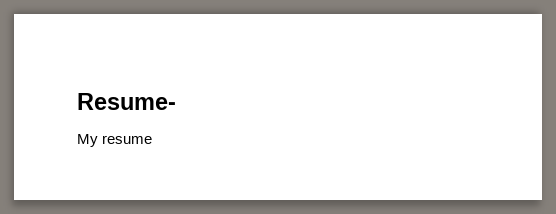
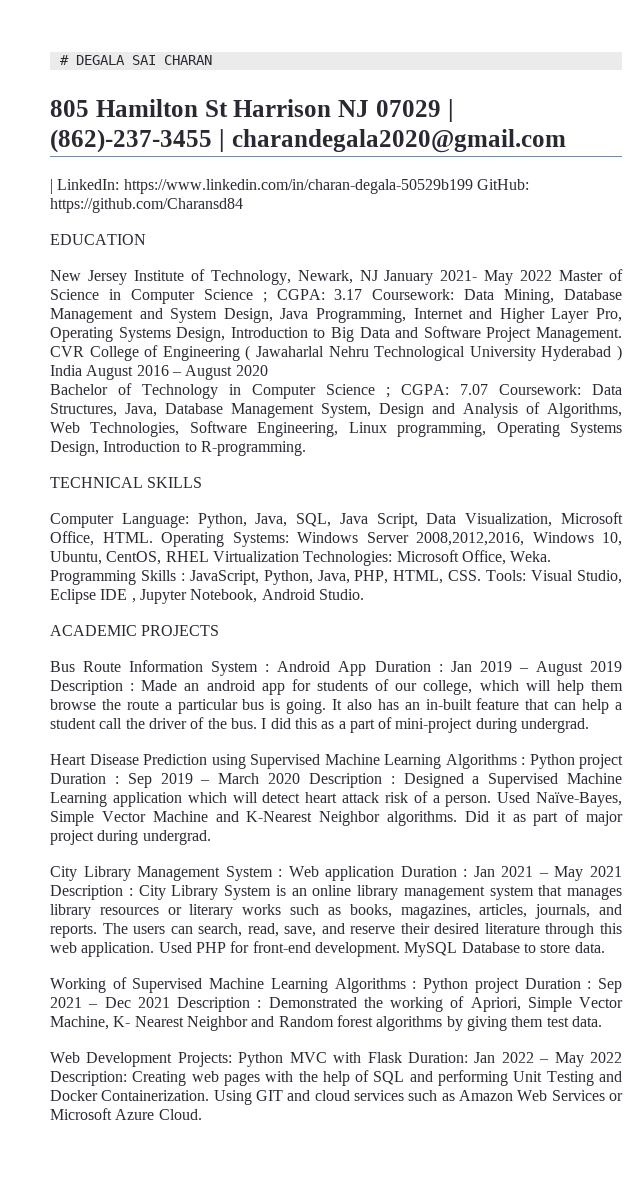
[77,93,176,110] [77,134,153,147] Resume- // My resume -> [59,55,212,65] [50,99,454,122] [50,129,566,153] [50,179,529,194] [50,198,243,213] [50,234,146,245] [50,269,623,285] [50,289,622,304] [50,308,623,323] [50,326,623,342] [50,345,623,361] [50,365,268,380] [50,383,622,399] [50,402,622,418] [50,421,622,437] [50,441,306,456] [50,477,203,488] [50,512,623,528] [50,531,622,547] [50,550,552,566] [50,570,623,585] [50,589,364,604] [50,625,220,636] [50,660,623,676] [50,679,624,695] [50,698,622,714] [50,717,590,733] [50,754,623,769] [50,773,622,788] [50,791,622,807] [50,810,623,826] [50,830,211,845] [50,866,623,881] [50,885,622,900] [50,904,622,919] [50,923,623,938] [50,941,605,957] [50,977,623,993] [50,996,623,1012] [50,1015,602,1031] [50,1052,623,1067] [50,1070,623,1086] [50,1090,623,1105] [50,1108,202,1120] # DEGALA SAI CHARAN // 805 Hamilton St Harrison NJ 07029 | (862)-237-3455 | charandegala2020@gmail.com // | LinkedIn: https://www.linkedin.com/in/charan-degala-50529b199 GitHub: https://github.com/Charansd84 // EDUCATION // New Jersey Institute of Technology, Newark, NJ January 2021- May 2022 Master of Science in Computer Science ; CGPA: 3.17 Coursework: Data Mining, Database Management and System Design, Java Programming, Internet and Higher Layer Pro, Operating Systems Design, Introduction to Big Data and Software Project Management. CVR College of Engineering ( Jawaharlal Nehru Technological University Hyderabad ) India August 2016 – August 2020 // Bachelor of Technology in Computer Science ; CGPA: 7.07 Coursework: Data Structures, Java, Database Management System, Design and Analysis of Algorithms, Web Technologies, Software Engineering, Linux programming, Operating Systems Design, Introduction to R-programming. // TECHNICAL SKILLS // Computer Language: Python, Java, SQL, Java Script, Data Visualization, Microsoft Office, HTML. Operating Systems: Windows Server 2008,2012,2016, Windows 10, Ubuntu, CentOS, RHEL Virtualization Technologies: Microsoft Office, Weka. Programming Skills : JavaScript, Python, Java, PHP, HTML, CSS. Tools: Visual Studio, Eclipse IDE , Jupyter Notebook, Android Studio. // ACADEMIC PROJECTS // Bus Route Information System : Android App Duration : Jan 2019 – August 2019 Description : Made an android app for students of our college, which will help them browse the route a particular bus is going. It also has an in-built feature that can help a student call the driver of the bus. I did this as a part of mini-project during undergrad. // Heart Disease Prediction using Supervised Machine Learning Algorithms : Python project Duration : Sep 2019 – March 2020 Description : Designed a Supervised Machine Learning application which will detect heart attack risk of a person. Used Naïve-Bayes, Simple Vector Machine and K-Nearest Neighbor algorithms. Did it as part of major project during undergrad. // City Library Management System : Web application Duration : Jan 2021 – May 2021 Description : City Library System is an online library management system that manages library resources or literary works such as books, magazines, articles, journals, and reports. The users can search, read, save, and reserve their desired literature through this web application. Used PHP for front-end development. MySQL Database to store data. // Working of Supervised Machine Learning Algorithms : Python project Duration : Sep 2021 – Dec 2021 Description : Demonstrated the working of Apriori, Simple Vector Machine, K- Nearest Neighbor and Random forest algorithms by giving them test data. // Web Development Projects: Python MVC with Flask Duration: Jan 2022 – May 2022 Description: Creating web pages with the help of SQL and performing Unit Testing and Docker Containerization. Using GIT and cloud services such as Amazon Web Services or Microsoft Azure Cloud.

